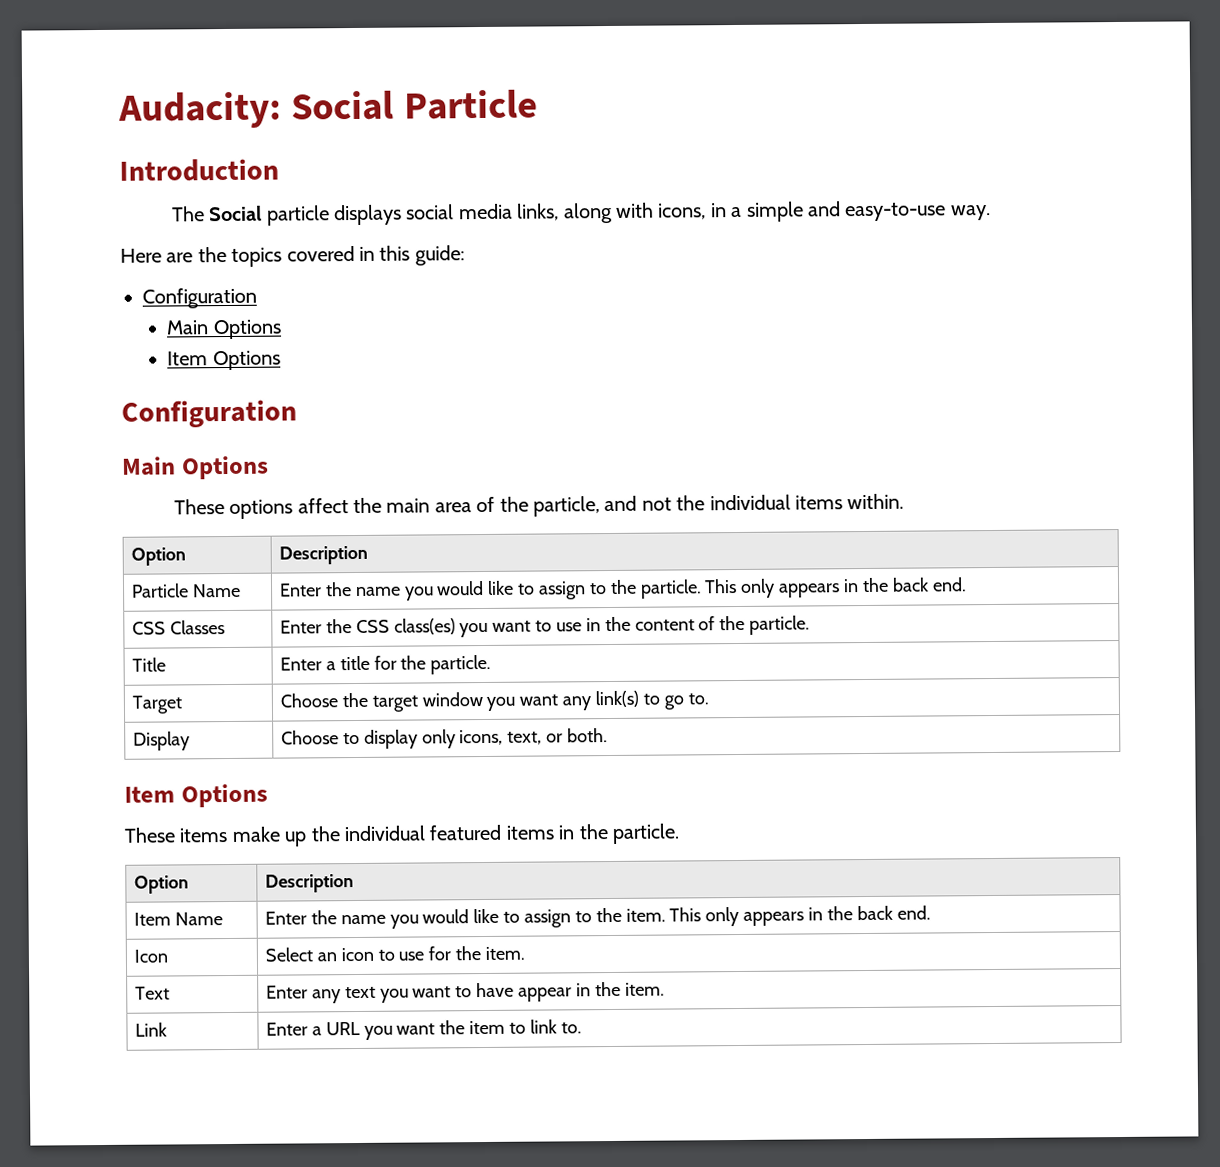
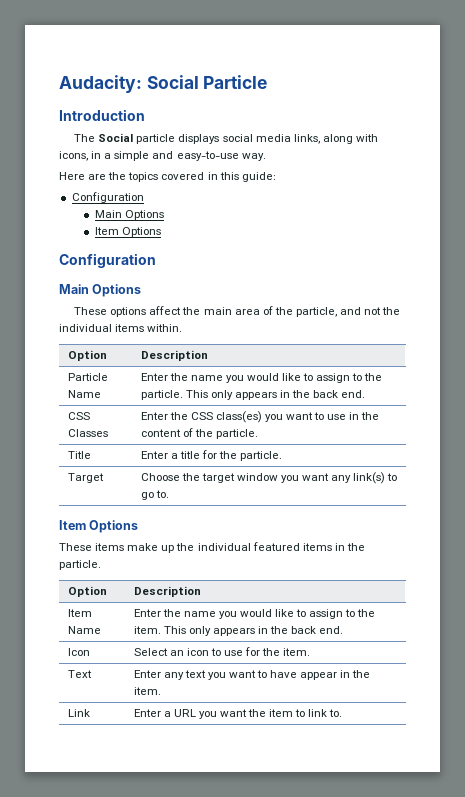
[132,731,190,751] [280,728,608,749] // Display | Choose to display only icons, text, or both. -> (169, 494) none

